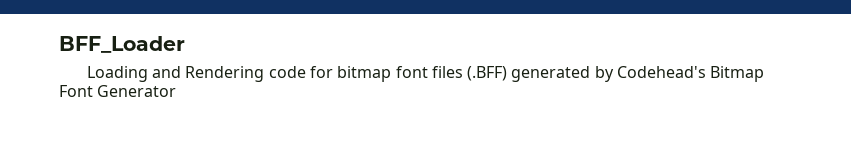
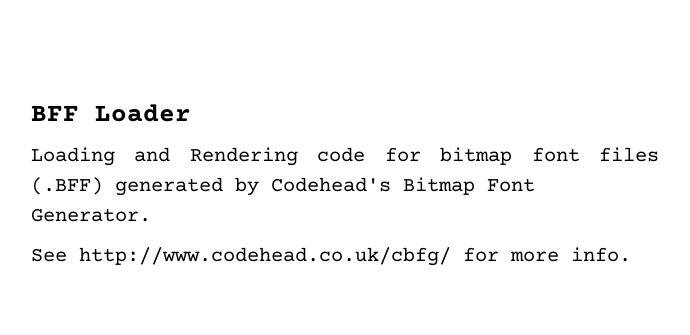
[59,36,185,53] BFF_Loader -> [31,104,191,122] BFF Loader
[97,85,177,97] Generator -> [31,208,151,222] [31,247,631,266] Generator. // See http://www.codehead.co.uk/cbfg/ for more info.

